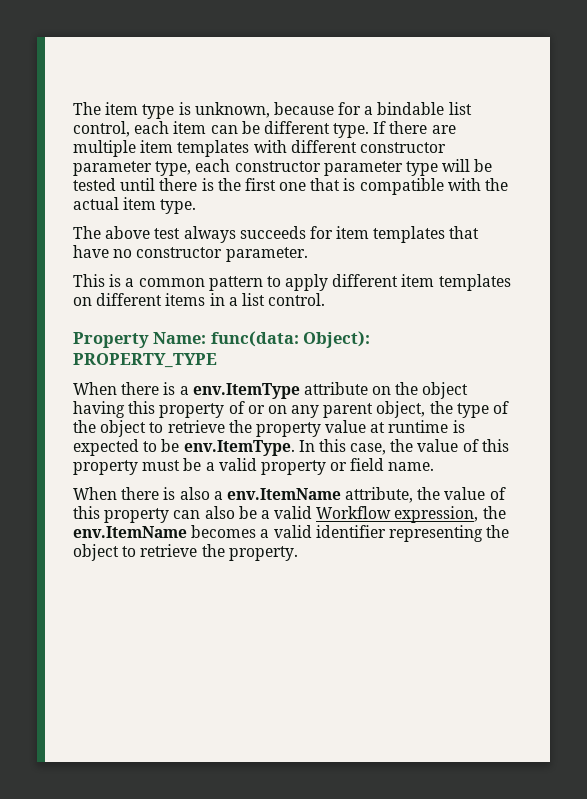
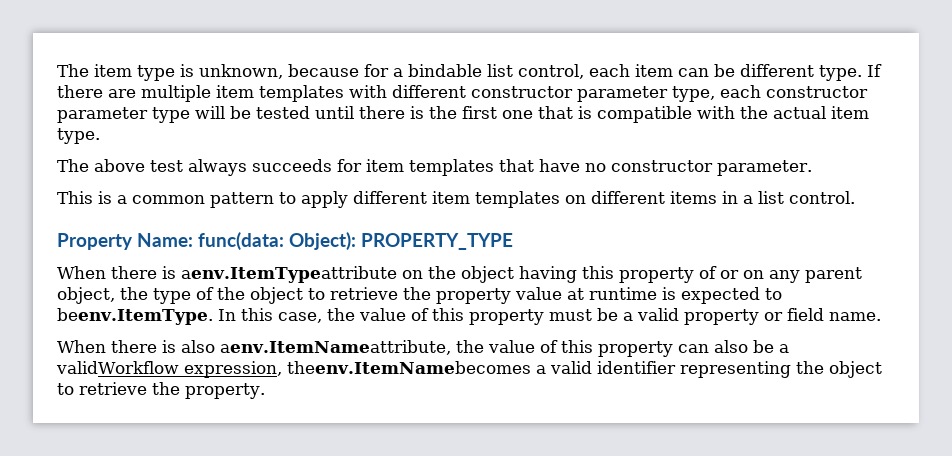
[179,382,368,399] a env.ItemType attribute -> [181,266,397,283] aenv.ItemTypeattribute
[161,439,295,456] be env.ItemType. -> [57,308,213,325] beenv.ItemType.
[213,487,414,503] a env.ItemName attribute, -> [220,340,451,355] aenv.ItemNameattribute,
[274,506,506,523] [73,525,257,538] valid Workflow expression, the env.ItemName becomes -> [56,361,531,378] validWorkflow expression, theenv.ItemNamebecomes

